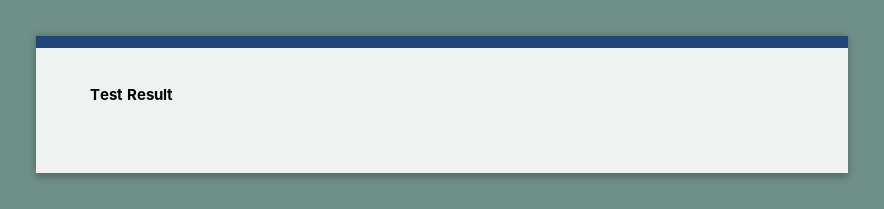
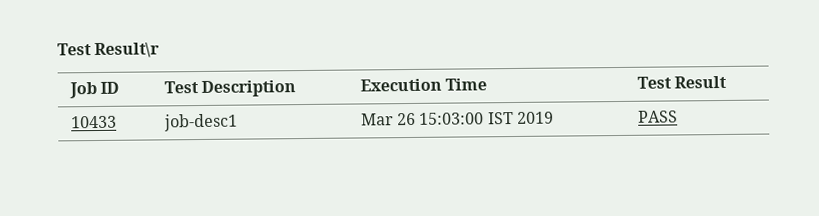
[90,89,174,100] Test Result -> [57,42,161,59] [68,81,120,99] [163,80,297,97] [359,78,488,92] [636,75,728,89] [70,115,117,129] [163,113,238,132] [360,111,555,126] [637,110,678,123] Test Result\r // Job ID | Test Description | Execution Time | Test Result // 10433 | job-desc1 | Mar 26 15:03:00 IST 2019 | PASS

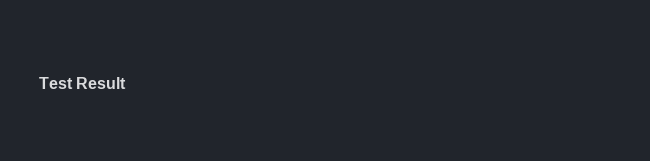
[57,42,161,59] [68,81,120,99] [163,80,297,97] [359,78,488,92] [636,75,728,89] [70,115,117,129] [163,113,238,132] [360,111,555,126] [637,110,678,123] Test Result\r // Job ID | Test Description | Execution Time | Test Result // 10433 | job-desc1 | Mar 26 15:03:00 IST 2019 | PASS -> [39,77,127,89] Test Result

